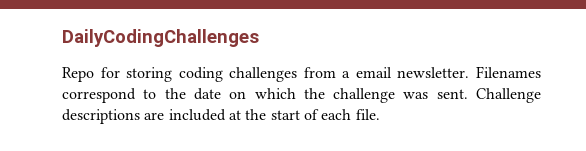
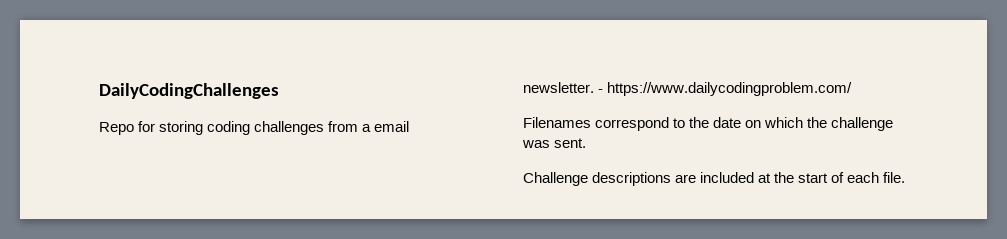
(470, 72) none -> [598,82,853,96] - https://www.dailycodingproblem.com/ //
(468, 94) none -> (587, 143) //

